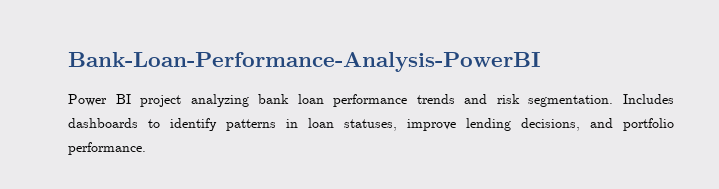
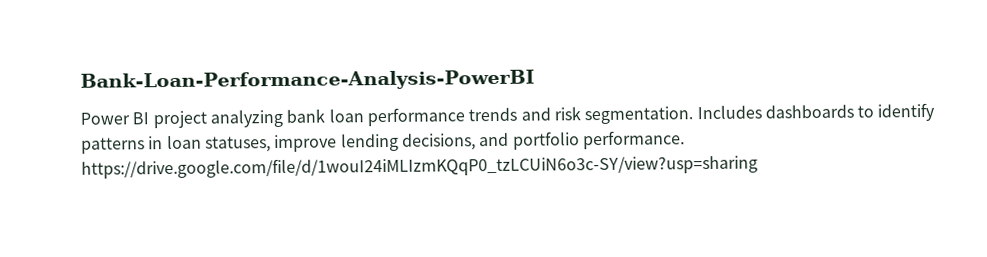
(146, 148) none -> [81,154,758,179] https://drive.google.com/file/d/1wouI24iMLIzmKQqP0_tzLCUiN6o3c-SY/view?usp=sharing

